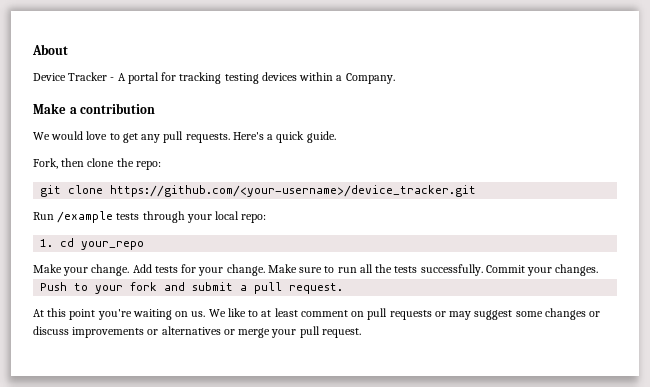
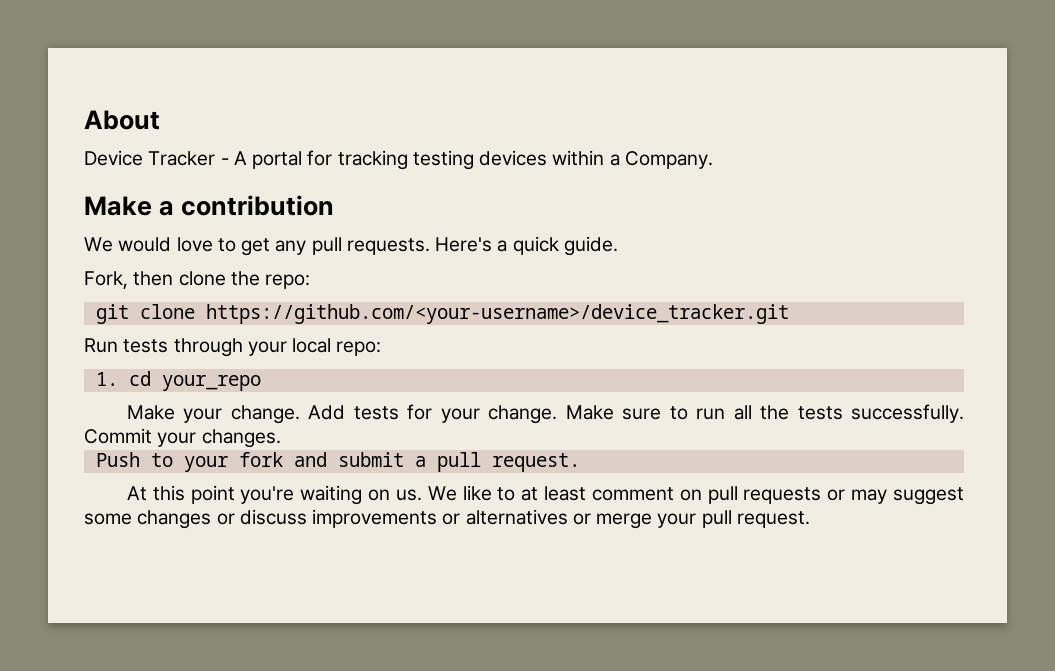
[57,211,114,223] /example -> (118, 345) none

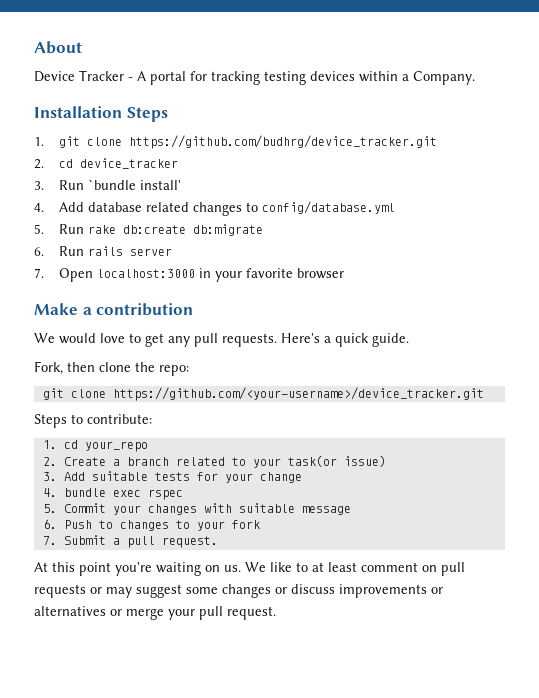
(713, 160) none -> [34,106,168,122] [34,135,437,149] [34,158,178,169] [34,179,181,190] [34,201,395,216] [34,224,263,236] [34,246,172,256] [34,268,344,282] // Installation Steps // 1. git clone https://github.com/budhrg/device_tracker.git // 2. cd device_tracker // 3. Run `bundle install' // 4. Add database related changes to config/database.yml // 5. Run rake db:create db:migrate // 6. Run rails server // 7. Open localhost:3000 in your favorite browser
[84,338,382,357] [95,371,261,391] [126,404,965,424] [84,428,281,448] [95,452,140,467] Run tests through your local repo: // 1. cd your_repo // Make your change. Add tests for your change. Make sure to run all the tests successfully. Commit your changes. // Push -> [34,414,152,428] [42,440,148,452] [42,455,386,468] [42,471,302,483] [42,488,183,500] [42,503,351,515] [42,519,169,531] Steps to contribute: // 1. cd your_repo // 2. Create a branch related to your task(or issue) // 3. Add suitable tests for your change // 4. bundle exec rspec // 5. Commit your changes with suitable message // 6. Push to changes
[293,452,404,467] and submit -> [42,535,106,545] // 7. Submit

